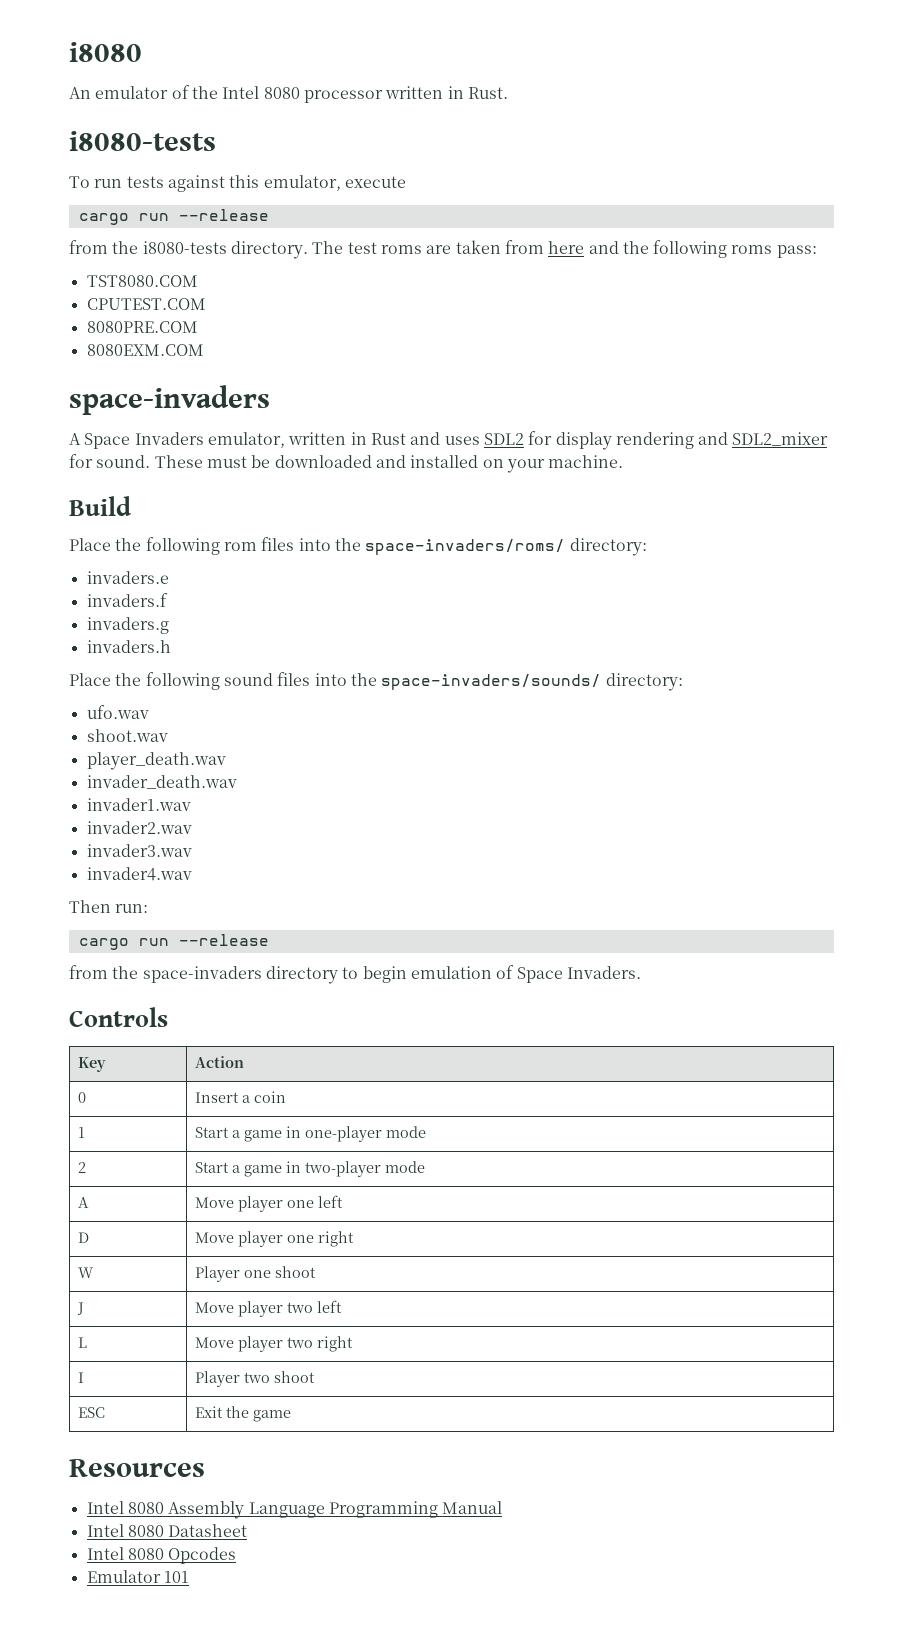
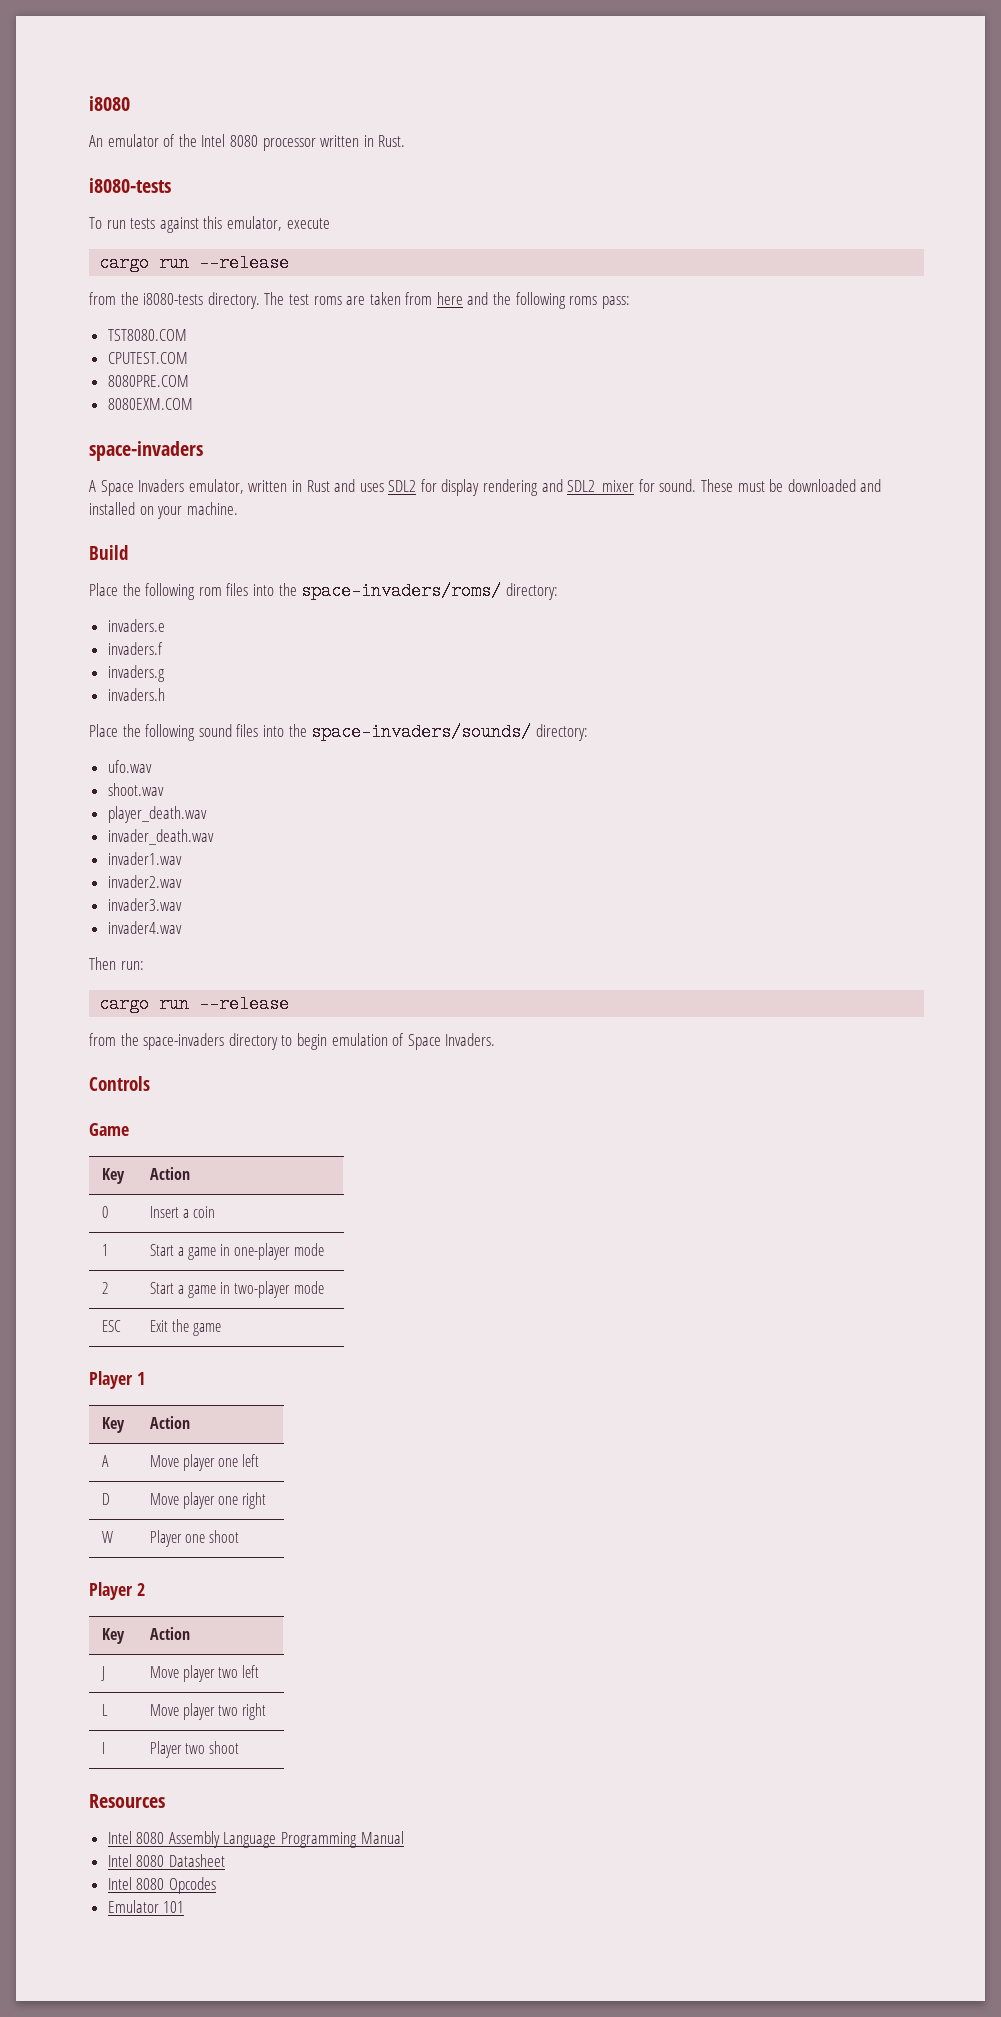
(168, 1017) none -> [89,1123,129,1136] // Game
(426, 1167) none -> [101,1320,121,1332] [149,1319,221,1336] [89,1371,145,1389] [101,1417,125,1433] [149,1416,190,1429] // ESC | Exit the game // Player 1 // Key | Action
(317, 1272) none -> [89,1582,145,1600] [101,1628,125,1644] [149,1627,190,1640] // Player 2 // Key | Action
[78,1407,106,1418] [195,1406,292,1422] // ESC | Exit the game -> (239, 1747) none

